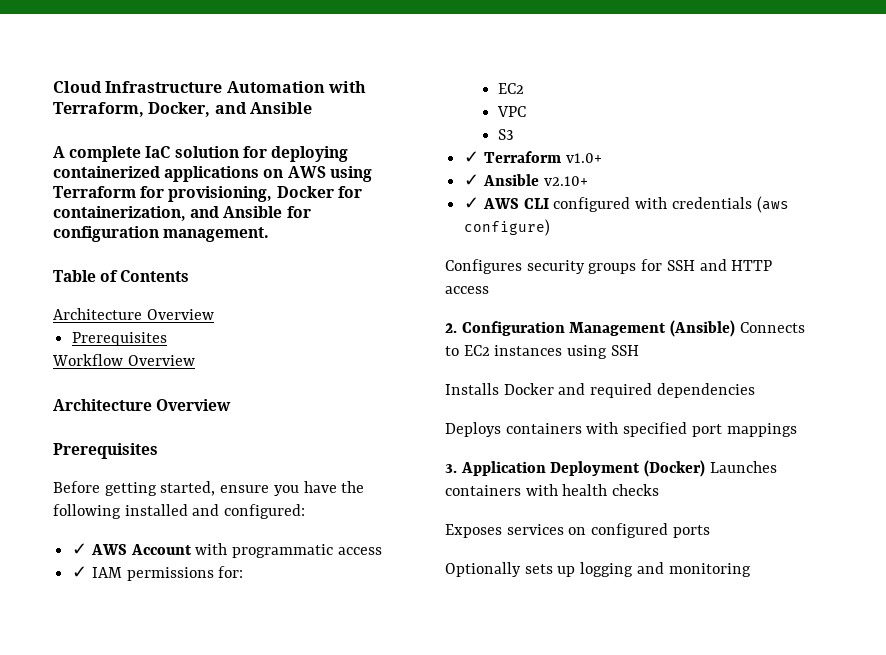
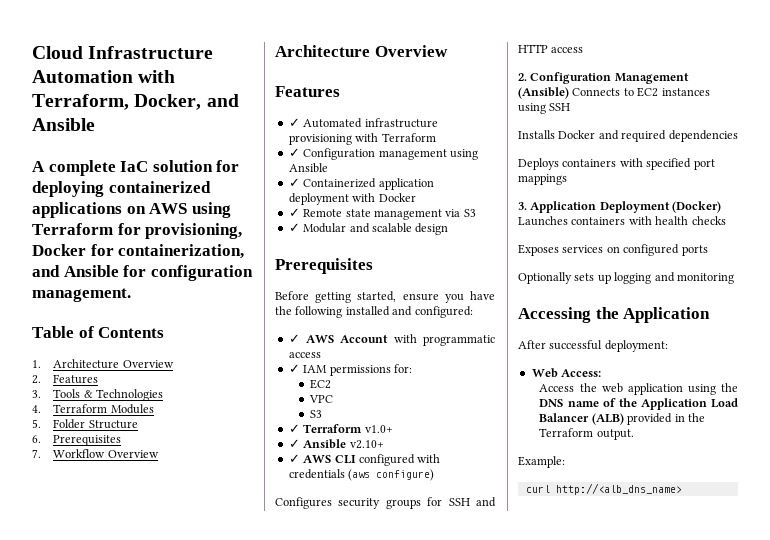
[53,308,214,320] [72,332,168,346] Architecture Overview // Prerequisites // -> [32,359,174,369] [32,374,99,384] [32,389,164,401] [32,404,154,414] [32,419,138,429] [32,435,122,446] [32,449,41,458] 1. Architecture Overview // 2. Features // 3. Tools & Technologies // 4. Terraform Modules // 5. Folder Structure // 6. Prerequisites // 7.
(232, 405) none -> [275,86,340,97] [288,118,438,128] [288,133,436,145] [288,148,478,160] [288,163,328,173] [288,178,434,190] [288,193,416,205] [288,208,476,220] [288,223,449,235] // Features // ✓ Automated infrastructure provisioning with Terraform // ✓ Configuration management using Ansible // ✓ Containerized application deployment with Docker // ✓ Remote state management via S3 // ✓ Modular and scalable design
(751, 570) none -> [518,307,711,323] [518,340,668,352] [531,368,602,378] [539,383,738,395] [539,398,738,410] [539,413,705,425] [539,428,634,440] [518,456,565,468] [525,483,682,495] // Accessing the Application // After successful deployment: // Web Access: // Access the web application using the DNS name of the Application Load Balancer (ALB) provided in the Terraform output. // Example: // curl http://<alb_dns_name>

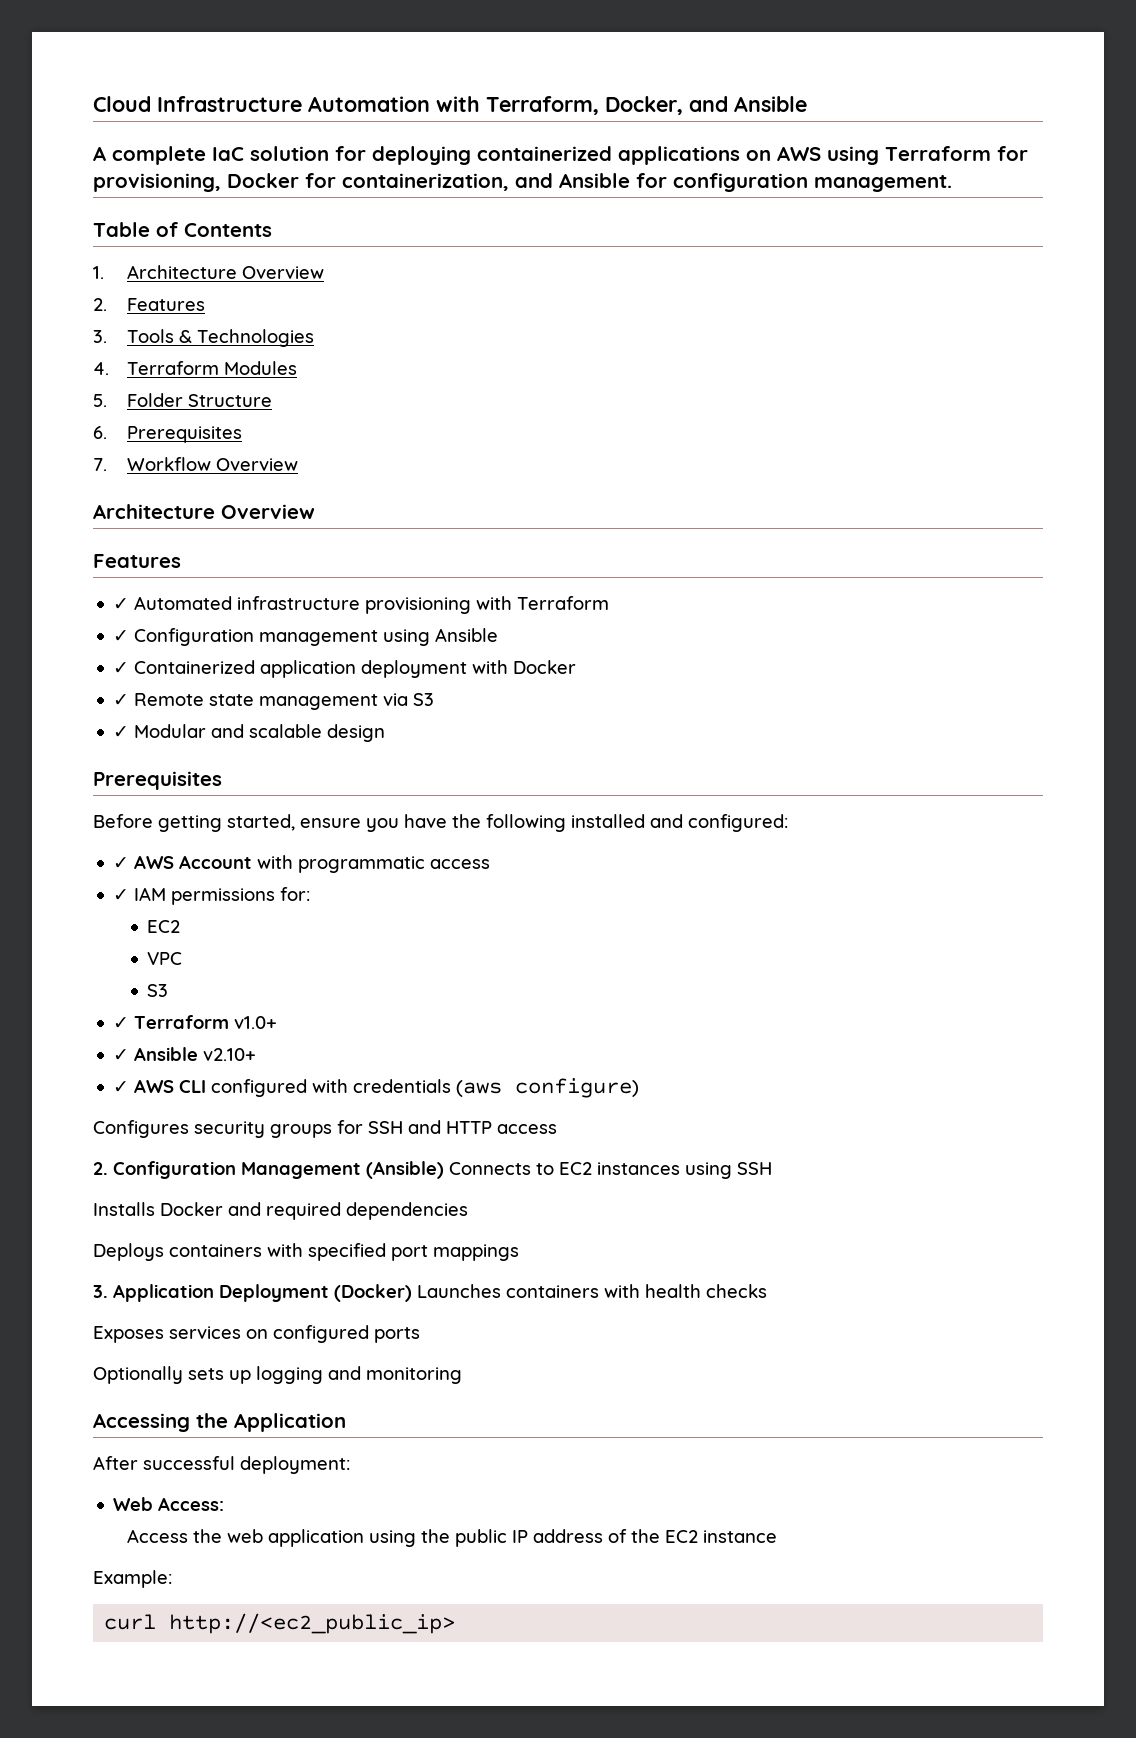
[539,398,738,410] [539,413,705,425] [539,428,634,440] DNS name of the Application Load Balancer (ALB) provided in the Terraform output. -> [455,1529,778,1547] public IP address of the EC2 instance
[555,483,682,495] http://<alb_dns_name> -> [169,1613,456,1634] http://<ec2_public_ip>

